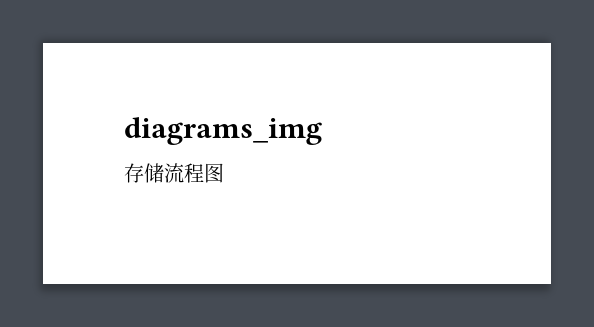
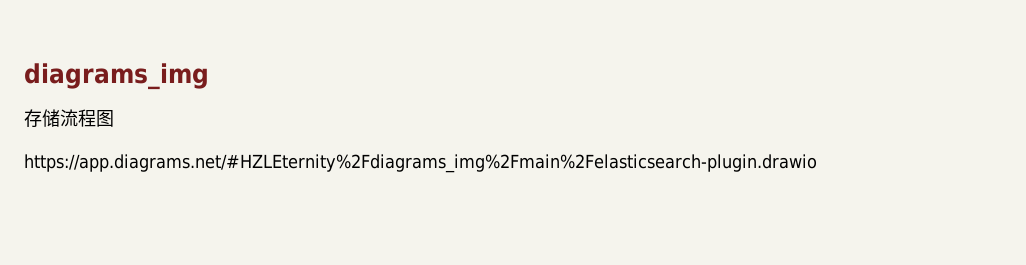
(224, 173) none -> [24,154,817,173] // https://app.diagrams.net/#HZLEternity%2Fdiagrams_img%2Fmain%2Felasticsearch-plugin.drawio

